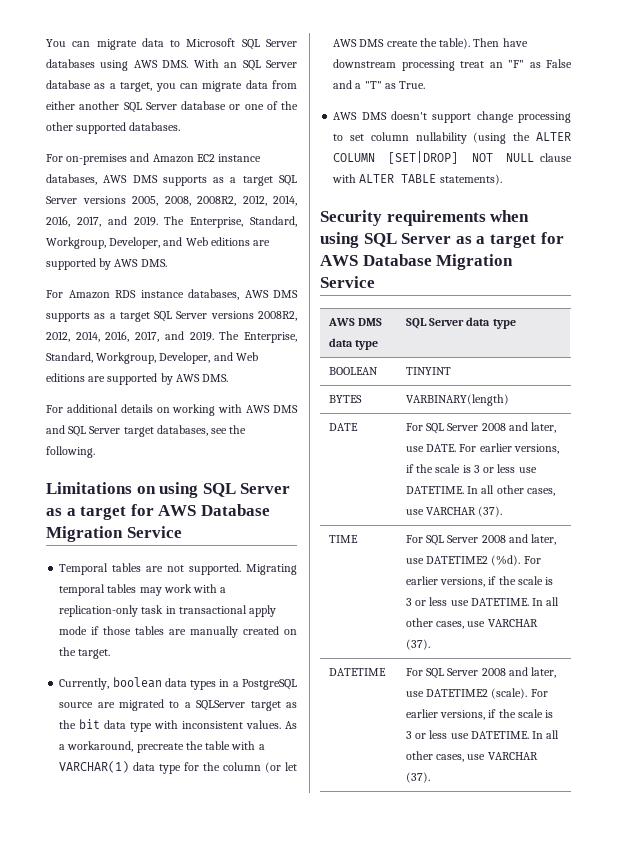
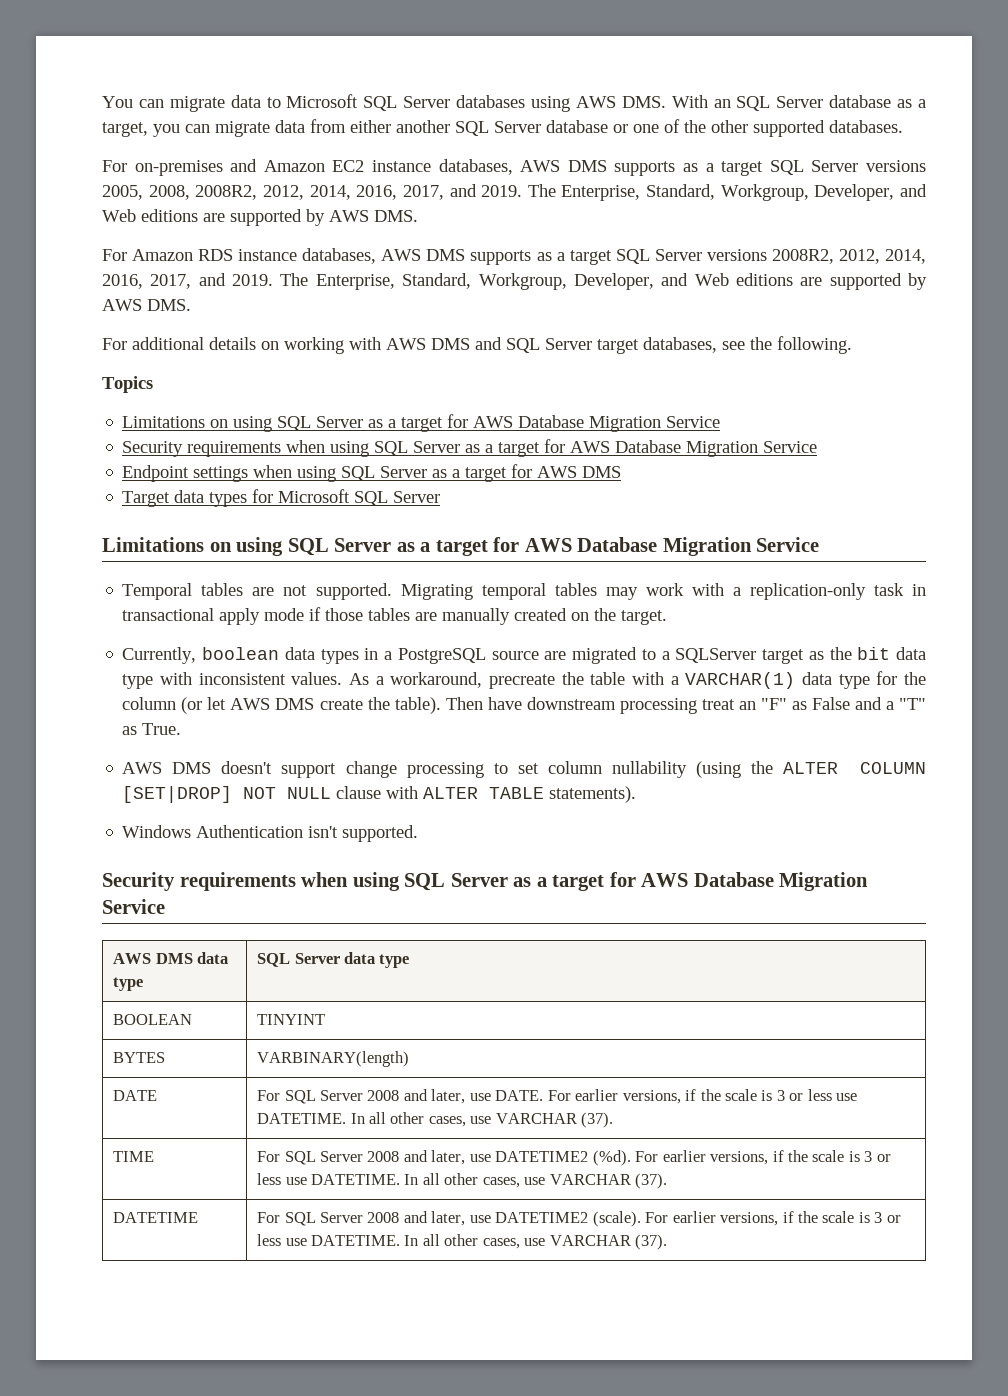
(95, 452) none -> [102,376,153,393] [122,414,721,432] [122,439,818,457] [122,464,622,482] [122,489,441,507] // Topics // Limitations on using SQL Server as a target for AWS Database Migration Service // Security requirements when using SQL Server as a target for AWS Database Migration Service // Endpoint settings when using SQL Server as a target for AWS DMS // Target data types for Microsoft SQL Server
(502, 179) none -> [122,825,419,842] // Windows Authentication isn't supported.

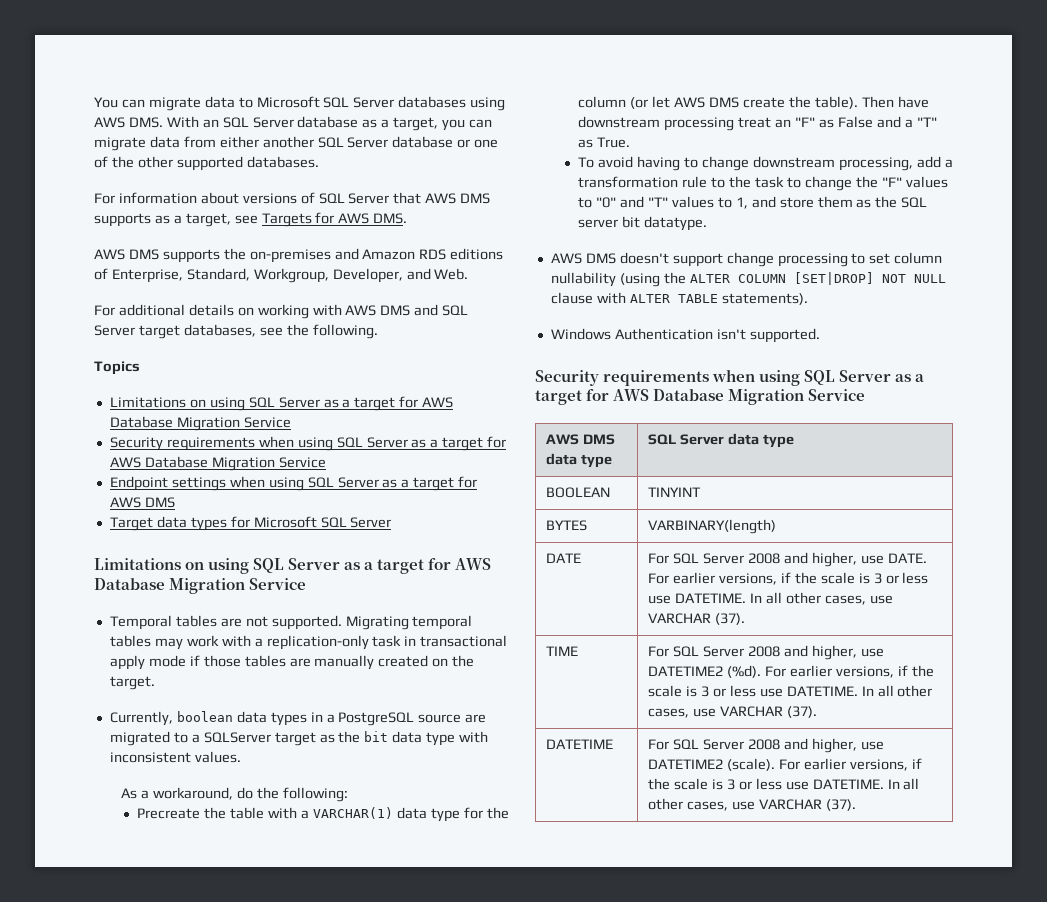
[134,159,927,176] [102,184,927,201] [102,209,418,226] [102,248,926,265] [102,273,928,290] [102,299,191,311] on-premises and Amazon EC2 instance databases, AWS DMS supports as a target SQL Server versions 2005, 2008, 2008R2, 2012, 2014, 2016, 2017, and 2019. The Enterprise, Standard, Workgroup, Developer, and Web editions are supported by AWS DMS. // For Amazon RDS instance databases, AWS DMS supports as a target SQL Server versions 2008R2, 2012, 2014, 2016, 2017, and 2019. The Enterprise, Standard, Workgroup, Developer, and Web editions are supported by AWS DMS. -> [118,192,491,204] [94,212,408,227] [94,248,504,263] [94,268,469,283] information about versions of SQL Server that AWS DMS supports as a target, see Targets for AWS DMS. // AWS DMS supports the on-premises and Amazon RDS editions of Enterprise, Standard, Workgroup, Developer, and Web.
(343, 678) none -> (241, 757) //
[489,674,556,689] precreate -> [237,787,348,802] [137,808,201,819] do the following: // Precreate
(182, 729) none -> [578,156,953,171] [578,176,948,191] [578,196,928,209] [578,216,708,231] // To avoid having to change downstream processing, add a transformation rule to the task to change the "F" values to "0" and "T" values to 1, and store them as the SQL server bit datatype.
[431,1089,466,1104] later, -> [811,552,857,567] higher,
[431,1150,466,1165] later, -> [811,645,857,660] higher,
[431,1211,466,1226] later, -> [811,738,857,753] higher,

